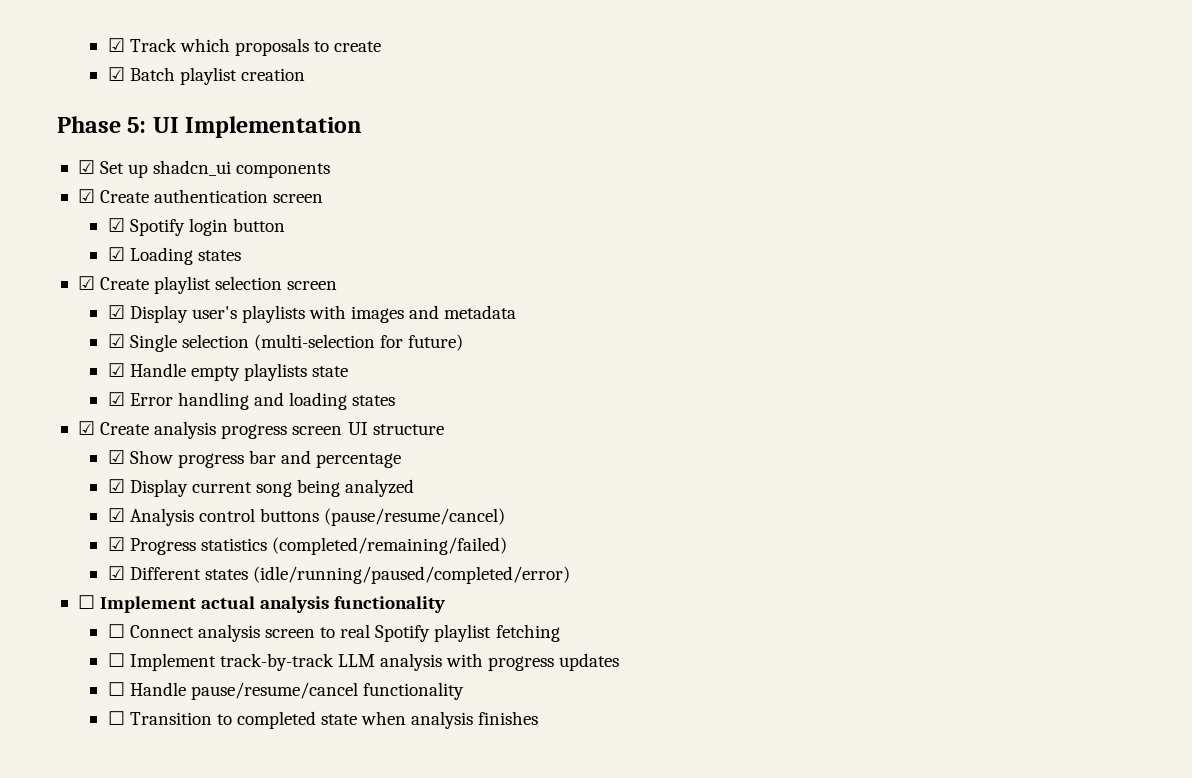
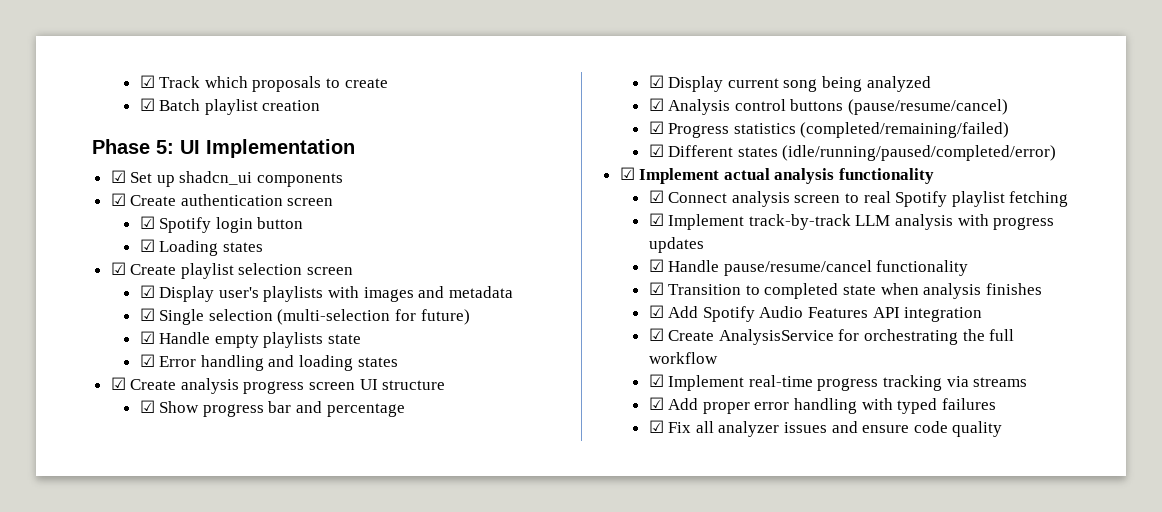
[77,595,95,609] ☐ -> [619,167,635,180] ☑
[107,624,125,638] ☐ -> [648,190,664,203] ☑
[107,653,125,667] ☐ -> [648,213,664,226] ☑
[107,682,125,696] ☐ -> [648,259,664,272] ☑
[107,711,125,725] ☐ -> [648,282,664,295] ☑
(539, 718) none -> [648,305,983,322] [648,328,1015,345] [648,352,718,364] [648,374,1028,391] [648,397,996,414] [648,420,1003,437] // ☑ Add Spotify Audio Features API integration // ☑ Create AnalysisService for orchestrating the full workflow // ☑ Implement real-time progress tracking via streams // ☑ Add proper error handling with typed failures // ☑ Fix all analyzer issues and ensure code quality

